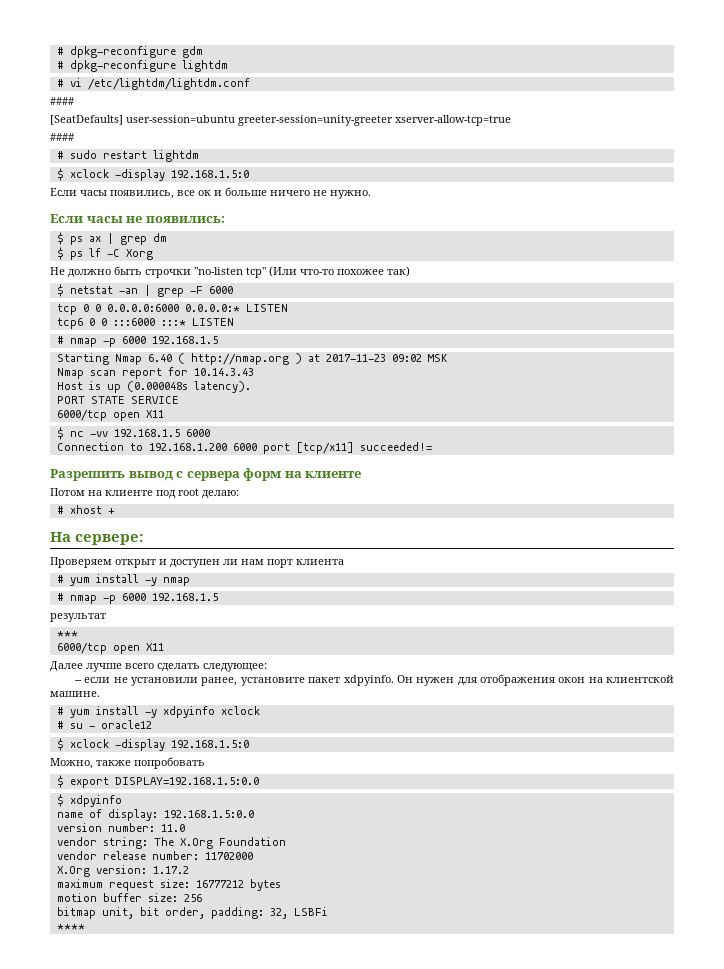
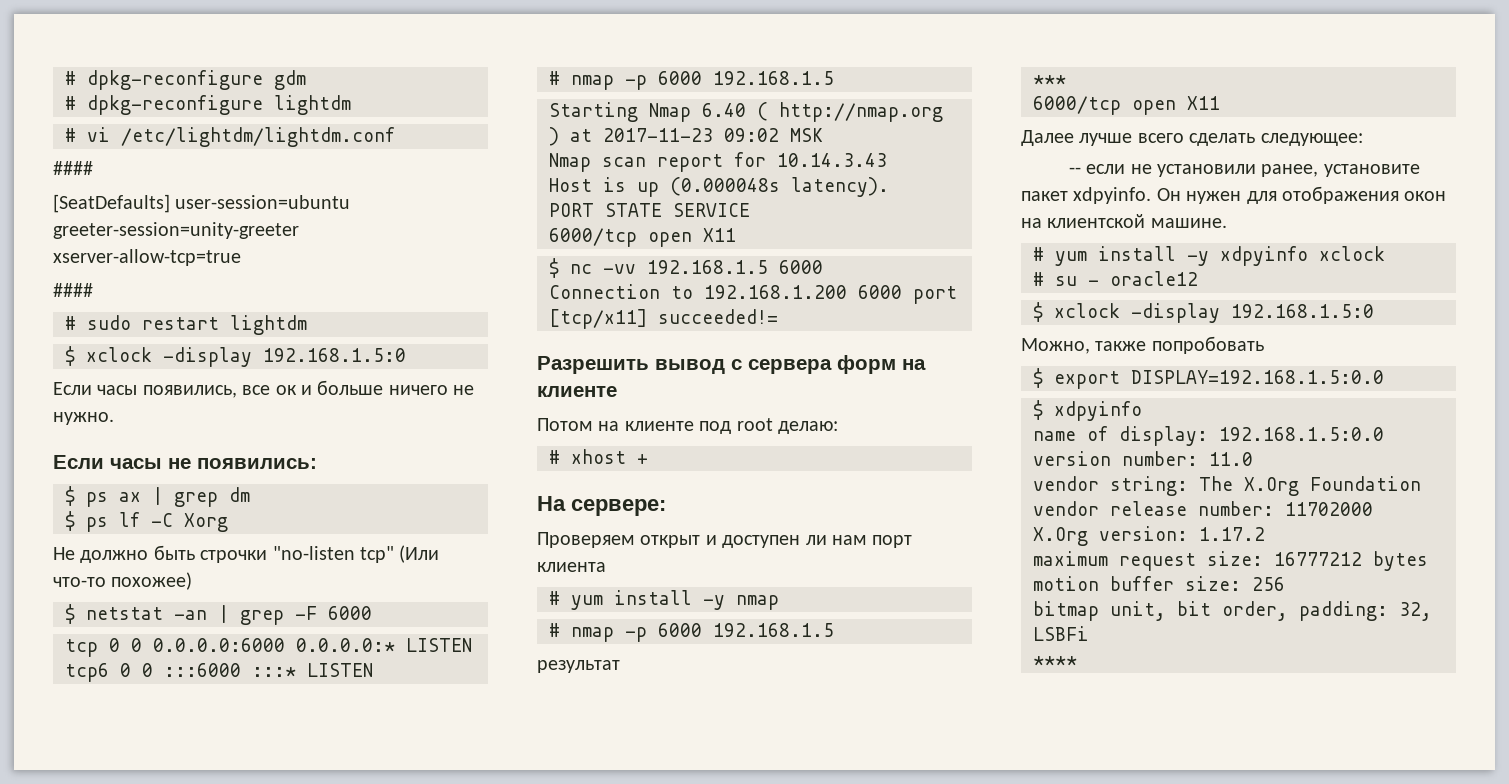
[337,266,410,277] похожее так) -> [111,572,193,590] похожее)

